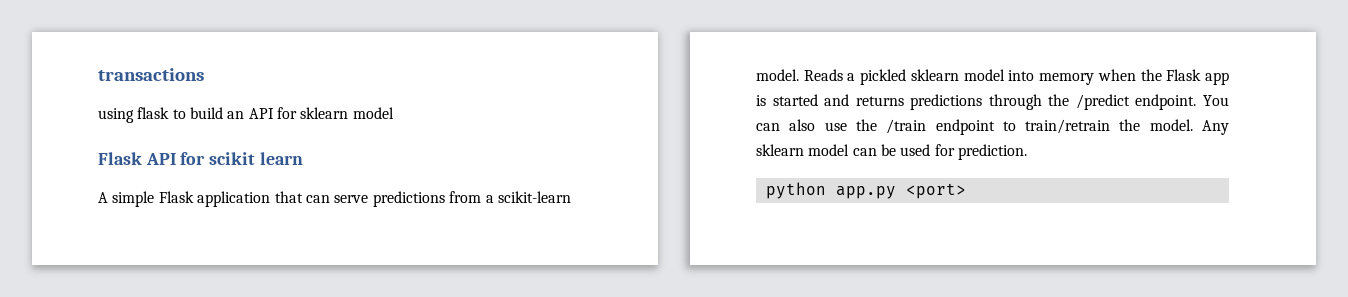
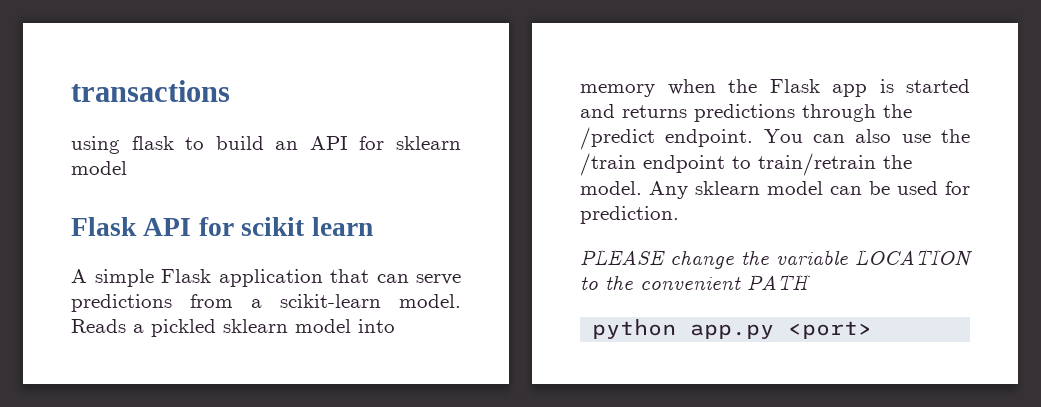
(1027, 152) none -> [580,249,972,269] [580,274,810,290] // PLEASE change the variable LOCATION to the convenient PATH

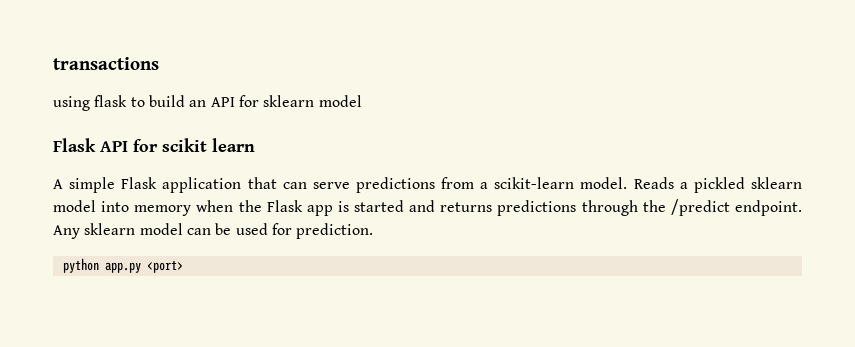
[763,129,970,143] [580,153,912,176] [580,181,642,195] You can also use the /train endpoint to train/retrain the model. -> (802, 208) none
[580,249,972,269] [580,274,810,290] // PLEASE change the variable LOCATION to the convenient PATH -> (374, 231) none

